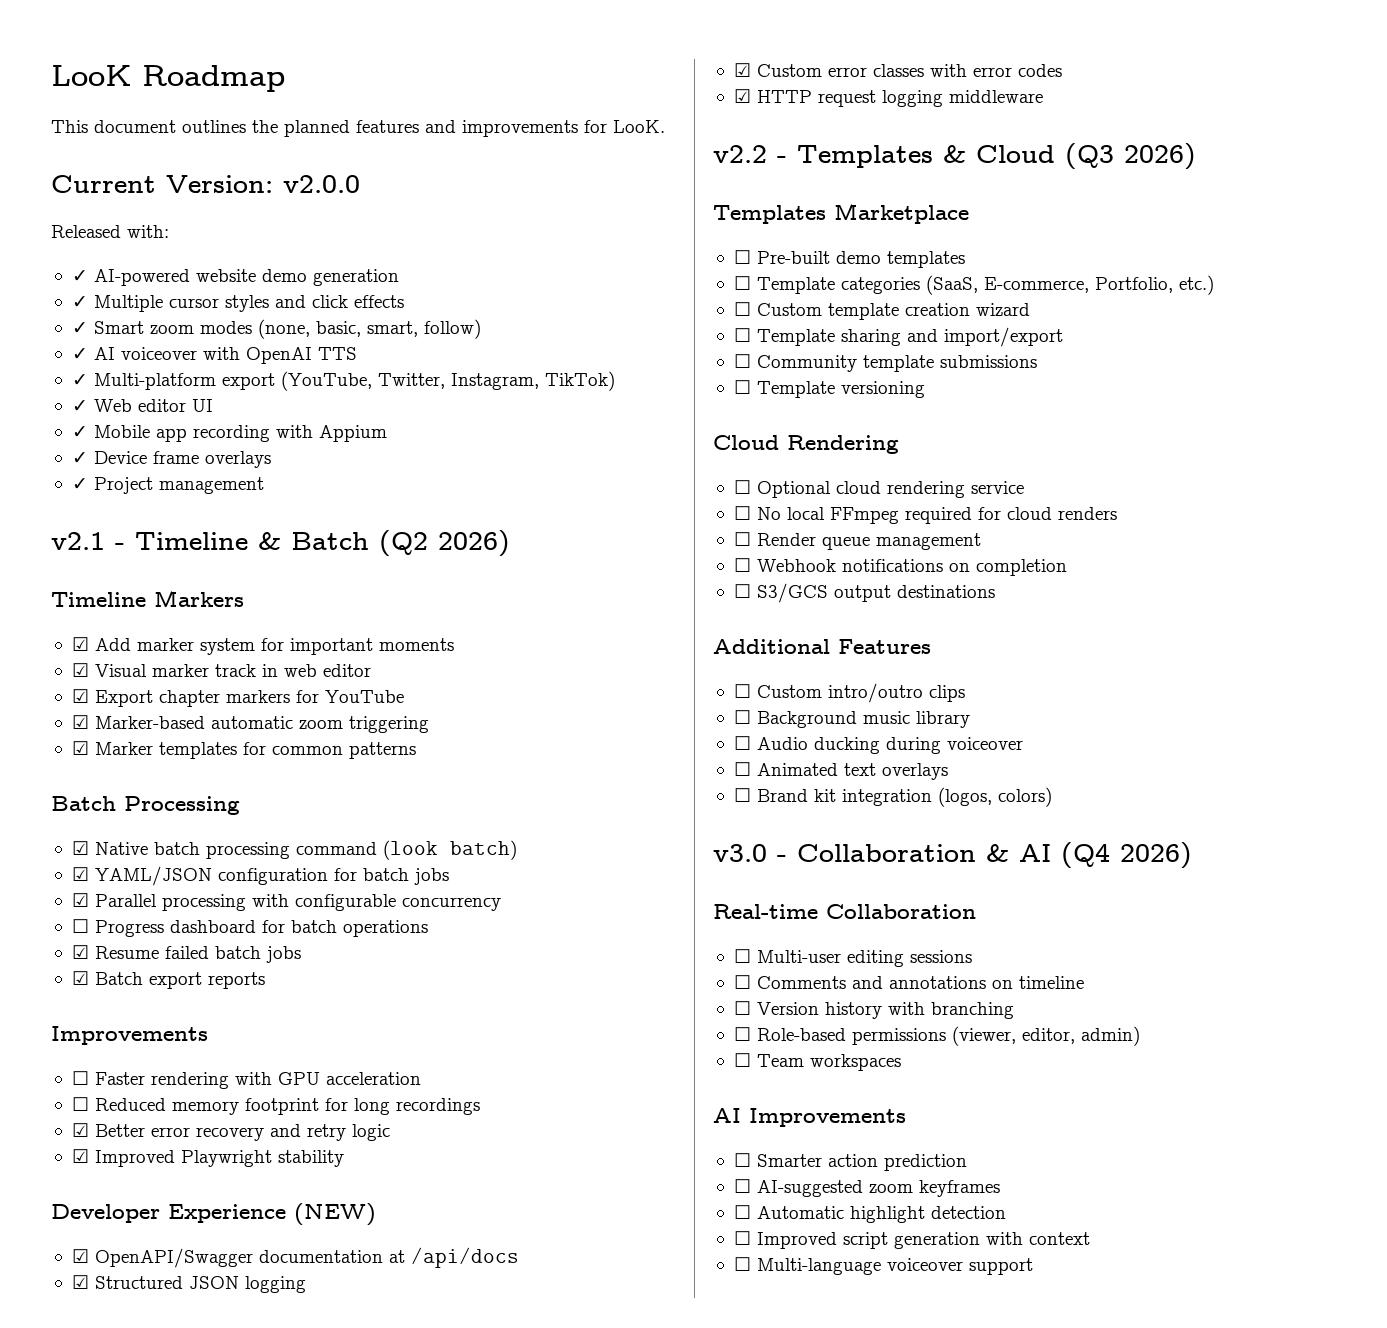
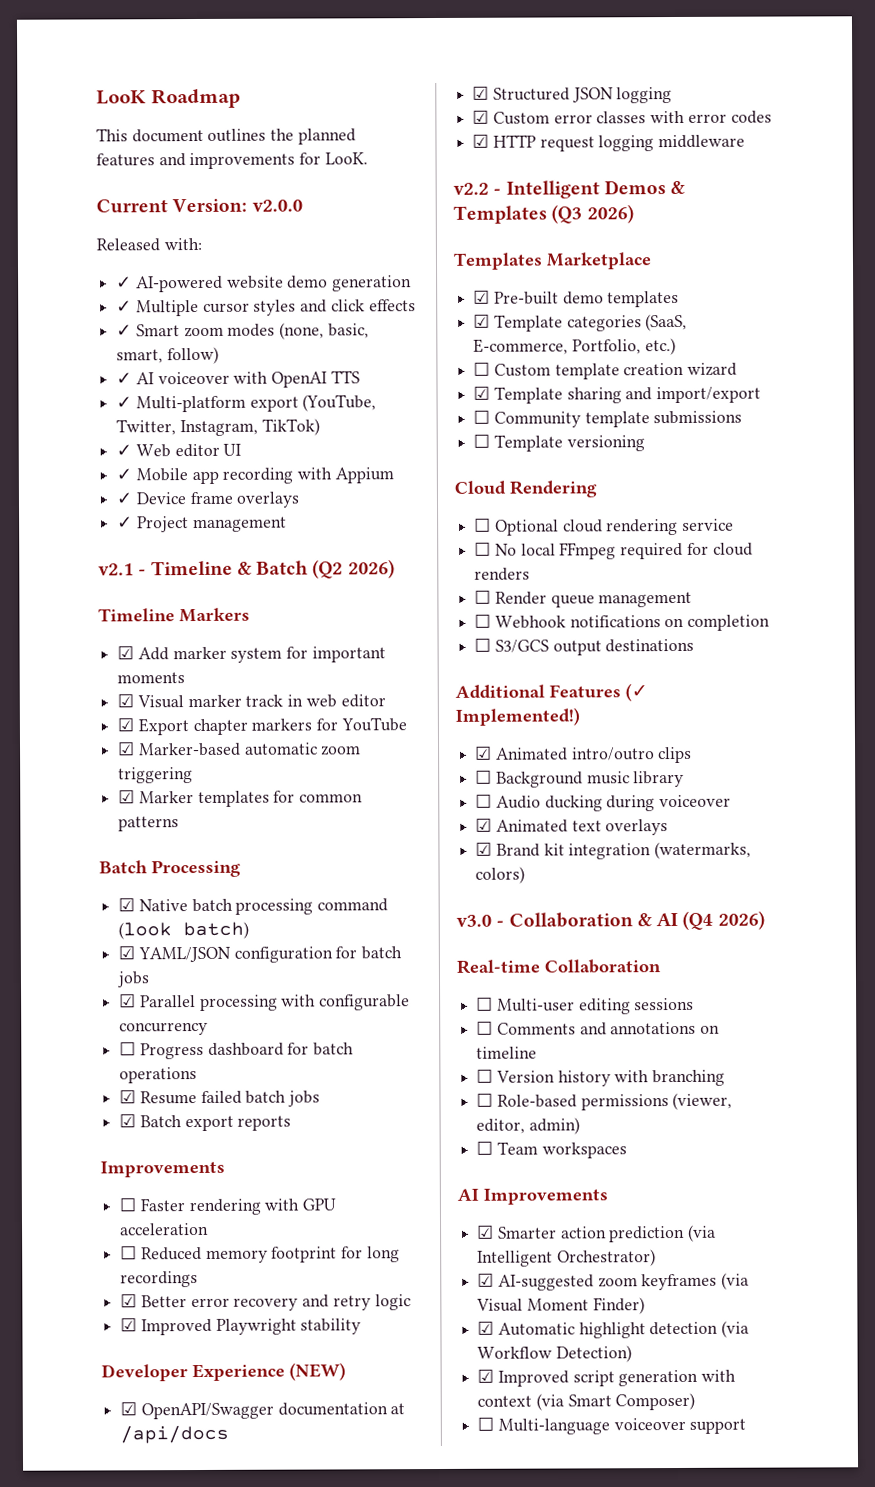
[797,145,1055,168] Templates & Cloud -> [505,180,686,199] [453,205,547,224] Intelligent Demos & Templates
[733,250,751,264] ☐ -> [473,289,491,304] ☑
[733,276,751,290] ☐ -> [473,313,491,328] ☑
[733,328,751,342] ☐ -> [473,385,491,400] ☑
[733,684,822,698] // ☐ Custom -> [625,683,648,702] [455,707,580,726] [475,745,568,761] (✓ Implemented!) // ☑ Animated
[733,762,751,776] ☐ -> [475,817,493,832] ☑
[733,788,751,802] ☐ -> [475,841,493,856] ☑
[937,787,992,807] (logos, -> [654,841,752,860] (watermarks,
[733,1153,751,1167] ☐ -> [477,1224,495,1239] ☑
[733,1179,751,1193] // ☐ -> [688,1224,717,1242] [477,1249,656,1267] [477,1272,495,1287] (via Intelligent Orchestrator) // ☑
[733,1205,751,1219] // ☐ -> [721,1272,750,1290] [476,1297,645,1315] [477,1320,495,1335] (via Visual Moment Finder) // ☑
[733,1231,751,1245] // ☐ -> [721,1320,750,1338] [477,1345,632,1363] [477,1368,495,1383] (via Workflow Detection) // ☑
(1090, 1238) none -> [535,1392,696,1411] (via Smart Composer)

